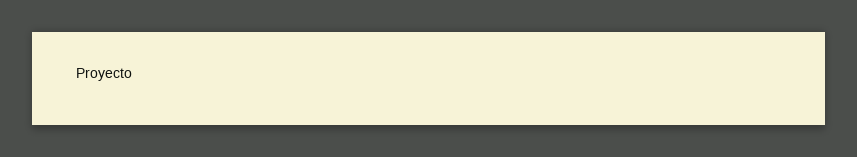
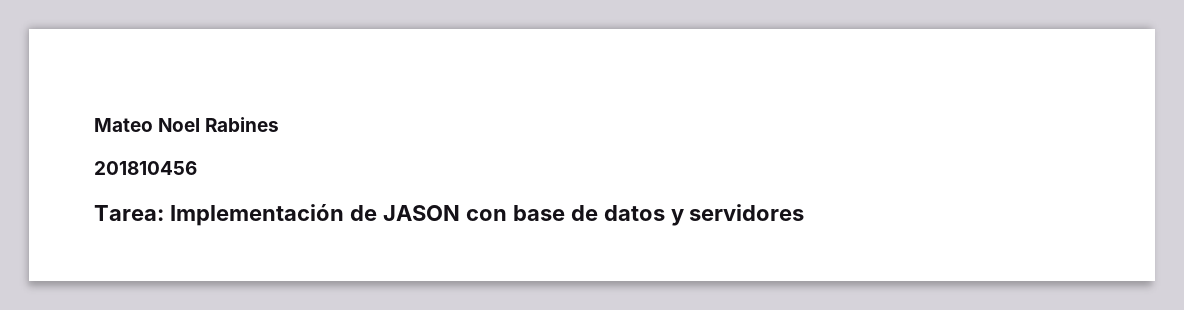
[76,68,132,81] Proyecto -> [94,117,280,132] [94,161,197,175] [94,204,805,226] Mateo Noel Rabines // 201810456 // Tarea: Implementación de JASON con base de datos y servidores

